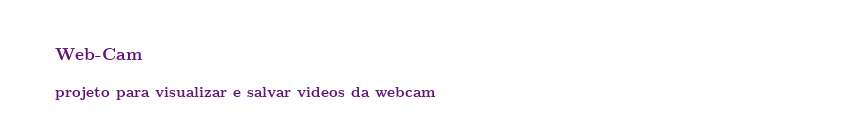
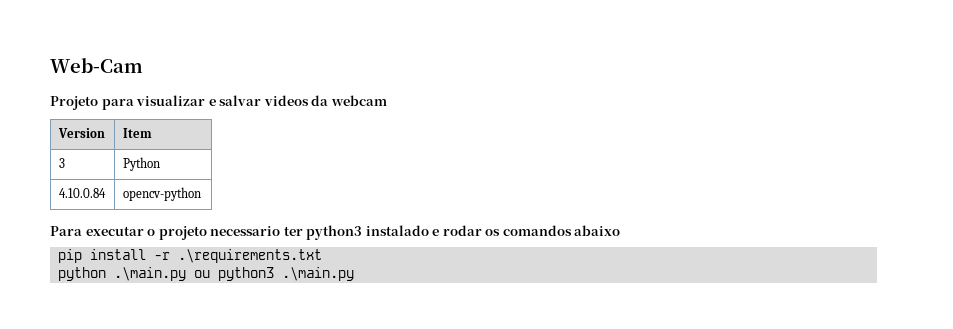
[55,87,110,100] projeto -> [50,96,98,110] Projeto
(436, 92) none -> [57,128,105,138] [122,128,152,138] [58,158,65,168] [122,157,160,171] [58,188,106,198] [122,187,201,201] [50,225,621,240] [58,249,323,263] [58,267,355,281] // Version | Item // 3 | Python // 4.10.0.84 | opencv-python // Para executar o projeto necessario ter python3 instalado e rodar os comandos abaixo // pip install -r .\requirements.txt // python .\main.py ou python3 .\main.py

